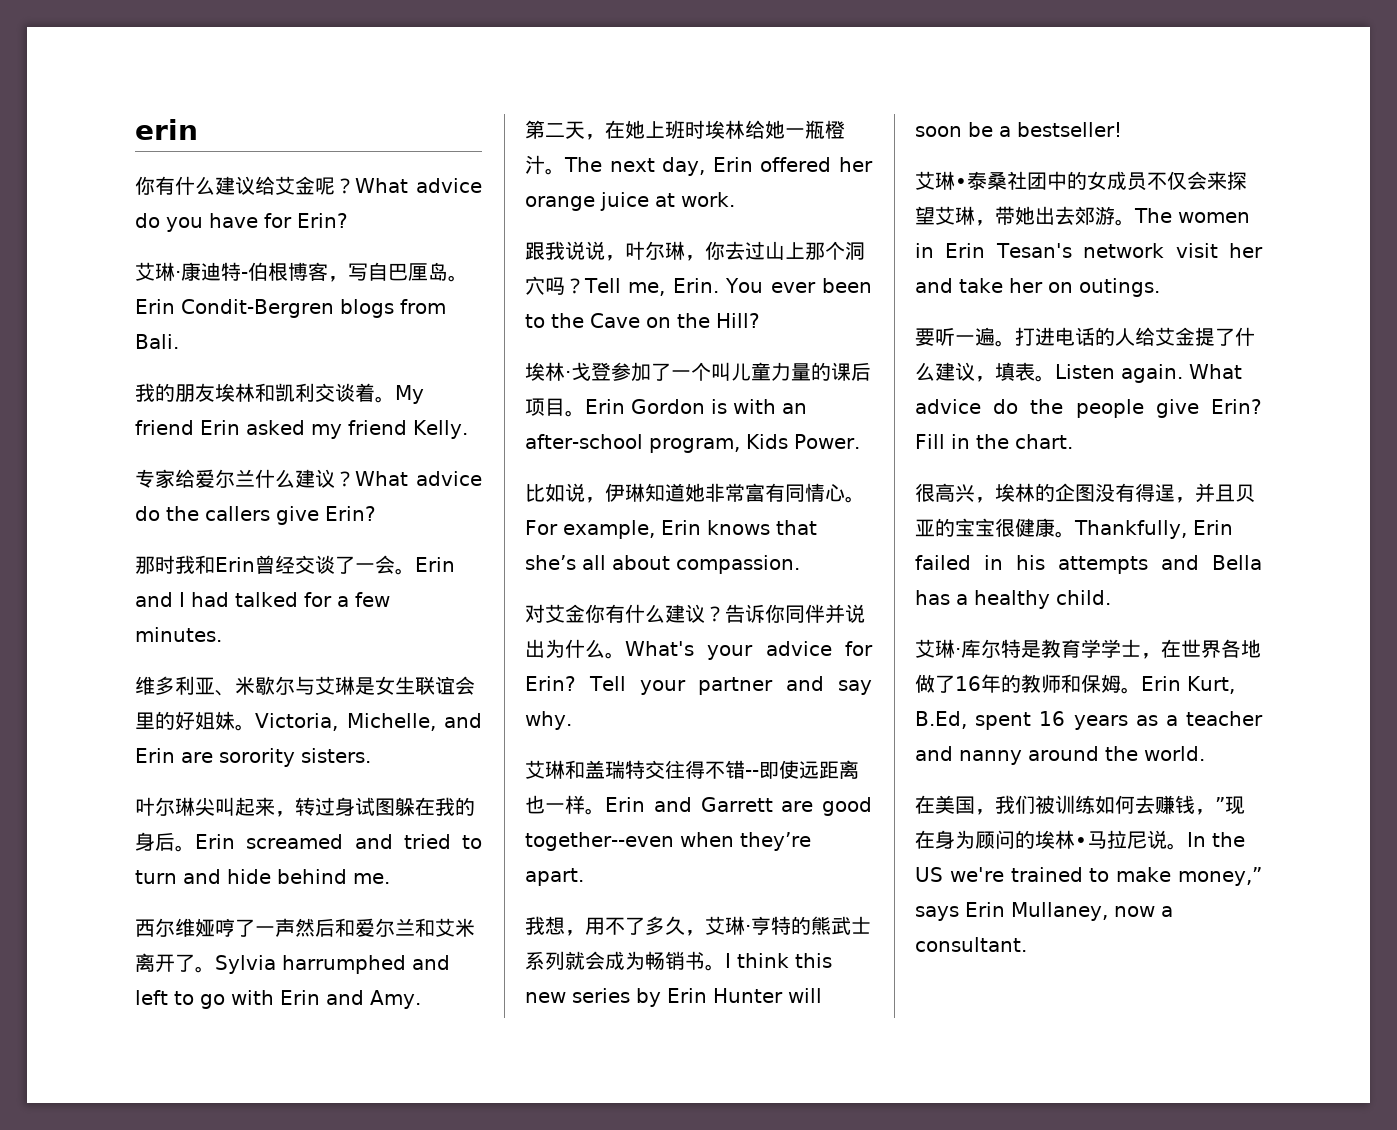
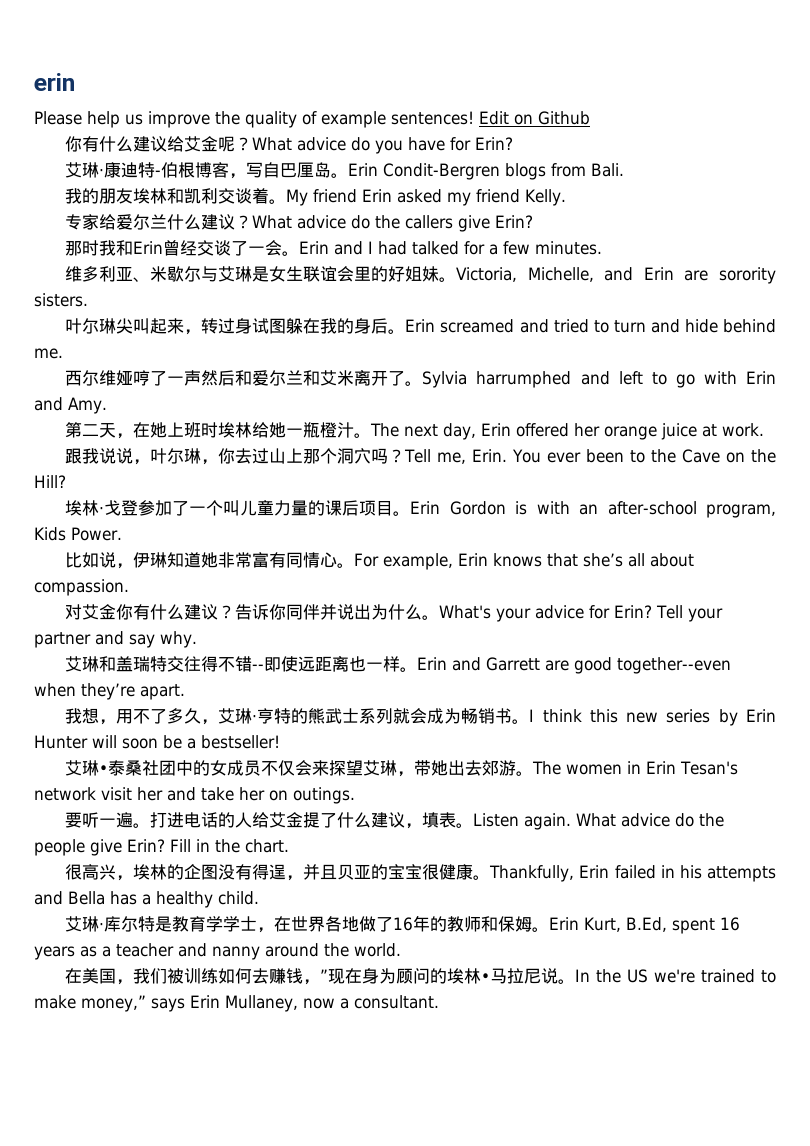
(198, 129) none -> [34,111,590,128] // Please help us improve the quality of example sentences! Edit on Github

